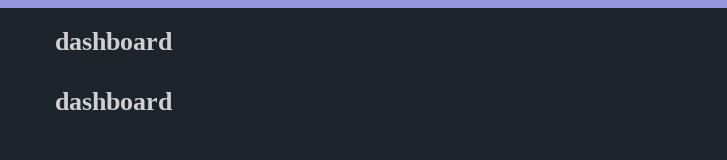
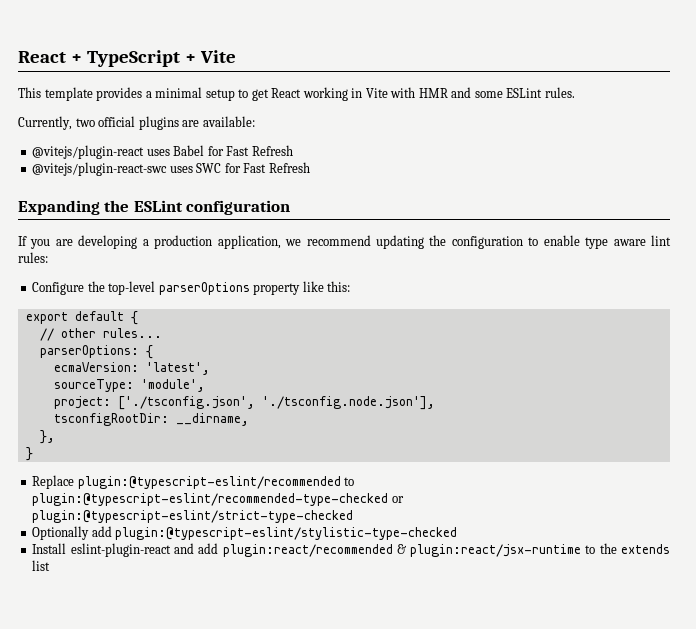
[55,32,173,50] [55,92,173,110] dashboard // dashboard -> [18,50,236,67] [18,87,575,101] [18,116,255,130] [32,145,293,159] [32,162,310,176] [18,200,291,215] [18,235,671,249] [18,252,48,263] [32,281,351,295] [25,311,138,325] [39,328,162,341] [39,345,153,359] [53,362,210,375] [53,379,205,392] [53,396,435,410] [53,413,249,426] [39,430,55,444] [25,447,33,461] [32,475,355,489] [32,493,404,506] [32,510,354,523] [32,526,458,540] [32,543,670,557] [32,560,51,571] React + TypeScript + Vite // This template provides a minimal setup to get React working in Vite with HMR and some ESLint rules. // Currently, two official plugins are available: // @vitejs/plugin-react uses Babel for Fast Refresh // @vitejs/plugin-react-swc uses SWC for Fast Refresh // Expanding the ESLint configuration // If you are developing a production application, we recommend updating the configuration to enable type aware lint rules: // Configure the top-level parserOptions property like this: // export default { // // other rules... // parserOptions: { // ecmaVersion: 'latest', // sourceType: 'module', // project: ['./tsconfig.json', './tsconfig.node.json'], // tsconfigRootDir: __dirname, // }, // } // Replace plugin:@typescript-eslint/recommended to plugin:@typescript-eslint/recommended-type-checked or plugin:@typescript-eslint/strict-type-checked // Optionally add plugin:@typescript-eslint/stylistic-type-checked // Install eslint-plugin-react and add plugin:react/recommended & plugin:react/jsx-runtime to the extends list

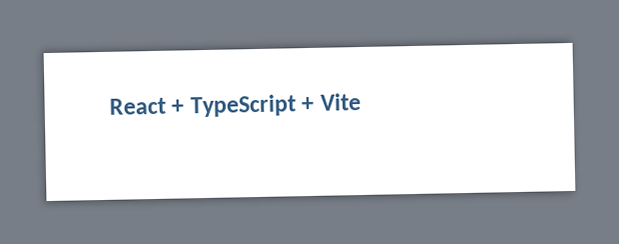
[18,87,575,101] [18,116,255,130] [32,145,293,159] [32,162,310,176] [18,200,291,215] [18,235,671,249] [18,252,48,263] [32,281,351,295] [25,311,138,325] [39,328,162,341] [39,345,153,359] [53,362,210,375] [53,379,205,392] [53,396,435,410] [53,413,249,426] [39,430,55,444] [25,447,33,461] [32,475,355,489] [32,493,404,506] [32,510,354,523] [32,526,458,540] [32,543,670,557] [32,560,51,571] // This template provides a minimal setup to get React working in Vite with HMR and some ESLint rules. // Currently, two official plugins are available: // @vitejs/plugin-react uses Babel for Fast Refresh // @vitejs/plugin-react-swc uses SWC for Fast Refresh // Expanding the ESLint configuration // If you are developing a production application, we recommend updating the configuration to enable type aware lint rules: // Configure the top-level parserOptions property like this: // export default { // // other rules... // parserOptions: { // ecmaVersion: 'latest', // sourceType: 'module', // project: ['./tsconfig.json', './tsconfig.node.json'], // tsconfigRootDir: __dirname, // }, // } // Replace plugin:@typescript-eslint/recommended to plugin:@typescript-eslint/recommended-type-checked or plugin:@typescript-eslint/strict-type-checked // Optionally add plugin:@typescript-eslint/stylistic-type-checked // Install eslint-plugin-react and add plugin:react/recommended & plugin:react/jsx-runtime to the extends list -> (361, 102) none

